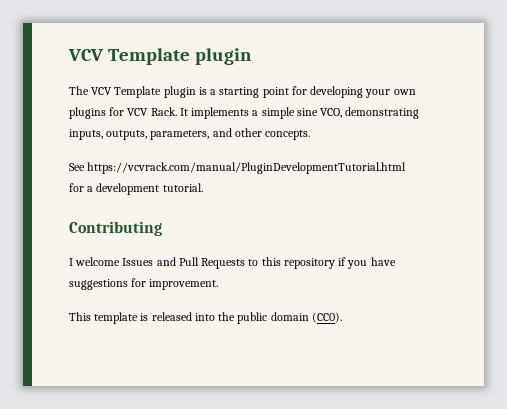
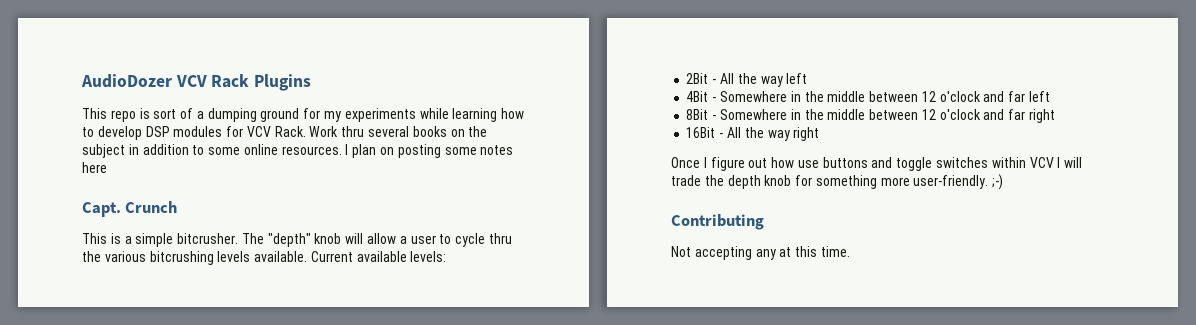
[68,48,252,65] [69,86,416,98] [69,107,420,119] [69,128,311,140] [69,162,407,174] [69,183,203,195] [69,221,162,236] [69,257,396,269] [69,278,219,290] [69,312,342,324] VCV Template plugin // The VCV Template plugin is a starting point for developing your own plugins for VCV Rack. It implements a simple sine VCO, demonstrating inputs, outputs, parameters, and other concepts. // See https://vcvrack.com/manual/PluginDevelopmentTutorial.html for a development tutorial. // Contributing // I welcome Issues and Pull Requests to this repository if you have suggestions for improvement. // This template is released into the public domain (CC0). -> [81,74,312,91] [82,108,525,122] [82,126,488,140] [82,144,514,158] [82,162,107,173] [82,201,178,217] [82,233,512,247] [82,251,447,265] [686,73,808,87] [686,91,1050,102] [686,109,1055,123] [686,127,820,141] [671,157,1083,171] [671,174,1004,190] [671,214,764,230] [671,246,850,260] AudioDozer VCV Rack Plugins // This repo is sort of a dumping ground for my experiments while learning how to develop DSP modules for VCV Rack. Work thru several books on the subject in addition to some online resources. I plan on posting some notes here // Capt. Crunch // This is a simple bitcrusher. The "depth" knob will allow a user to cycle thru the various bitcrushing levels available. Current available levels: // 2Bit - All the way left // 4Bit - Somewhere in the middle between 12 o'clock and far left // 8Bit - Somewhere in the middle between 12 o'clock and far right // 16Bit - All the way right // Once I figure out how use buttons and toggle switches within VCV I will trade the depth knob for something more user-friendly. ;-) // Contributing // Not accepting any at this time.

